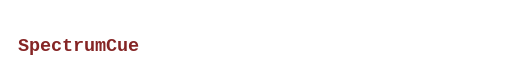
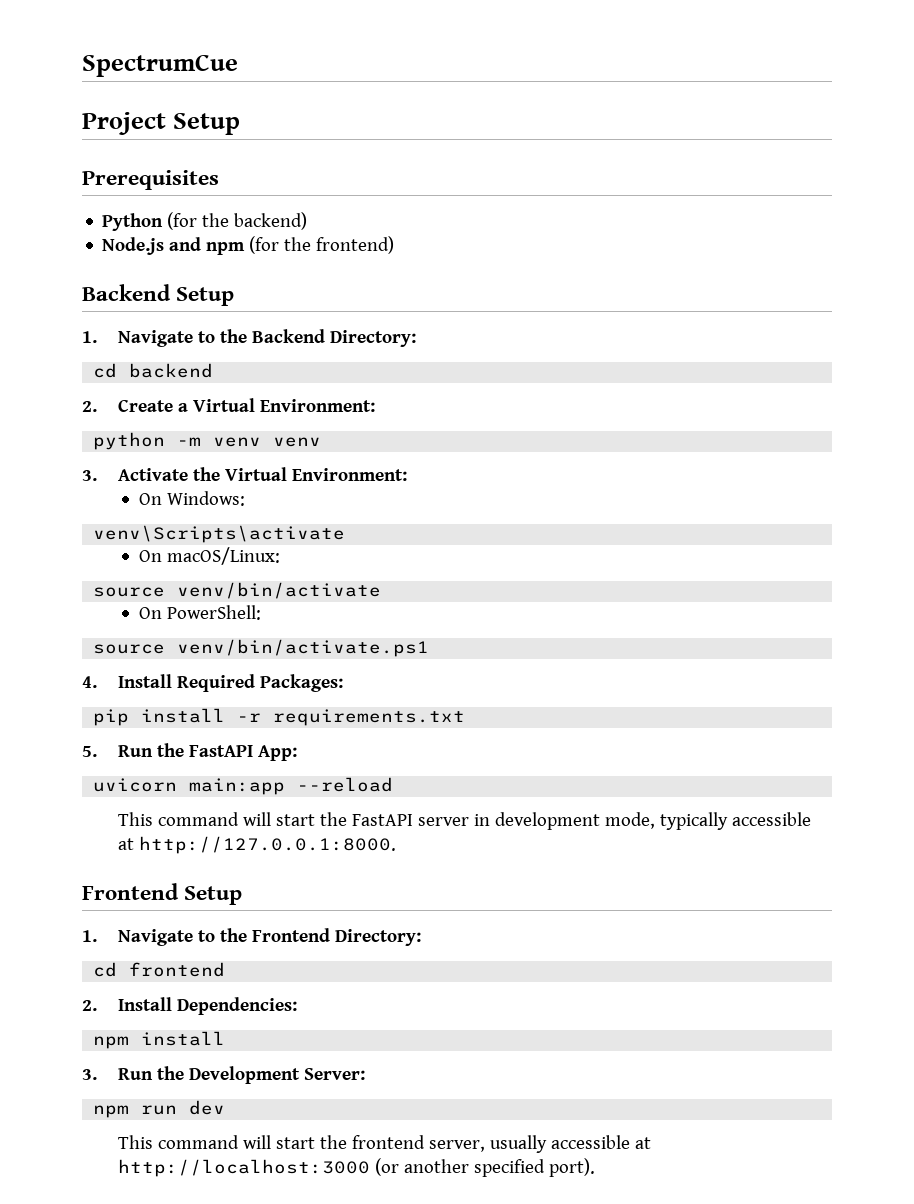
(139, 47) none -> [82,112,241,135] [82,170,219,190] [102,212,308,231] [102,236,395,255] [82,284,235,306] [82,329,417,347] [93,363,214,378] [82,398,376,412] [93,432,322,450] [82,467,408,481] [138,491,245,506] [93,525,346,543] [138,547,280,565] [93,582,382,599] [138,605,261,620] [93,639,430,657] [82,674,344,692] [93,708,466,726] [82,743,298,761] [93,777,394,795] [118,812,812,830] [118,836,397,854] [82,883,243,905] [82,928,422,946] [93,962,226,977] [82,997,298,1015] [93,1031,226,1049] [82,1066,366,1084] [93,1100,226,1118] [118,1135,652,1153] [118,1158,596,1177] // Project Setup // Prerequisites // Python (for the backend) // Node.js and npm (for the frontend) // Backend Setup // 1. Navigate to the Backend Directory: // cd backend // 2. Create a Virtual Environment: // python -m venv venv // 3. Activate the Virtual Environment: // On Windows: // venv\Scripts\activate // On macOS/Linux: // source venv/bin/activate // On PowerShell: // source venv/bin/activate.ps1 // 4. Install Required Packages: // pip install -r requirements.txt // 5. Run the FastAPI App: // uvicorn main:app --reload // This command will start the FastAPI server in development mode, typically accessible at http://127.0.0.1:8000. // Frontend Setup // 1. Navigate to the Frontend Directory: // cd frontend // 2. Install Dependencies: // npm install // 3. Run the Development Server: // npm run dev // This command will start the frontend server, usually accessible at http://localhost:3000 (or another specified port).

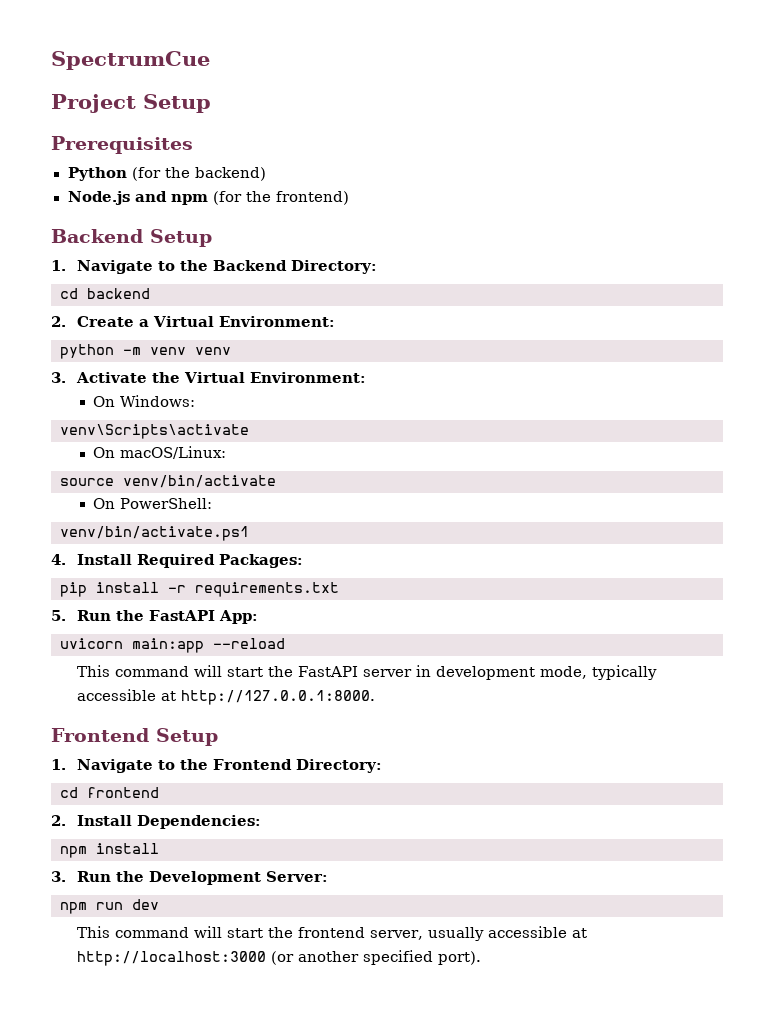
[93,644,166,654] source -> (213, 503) none

